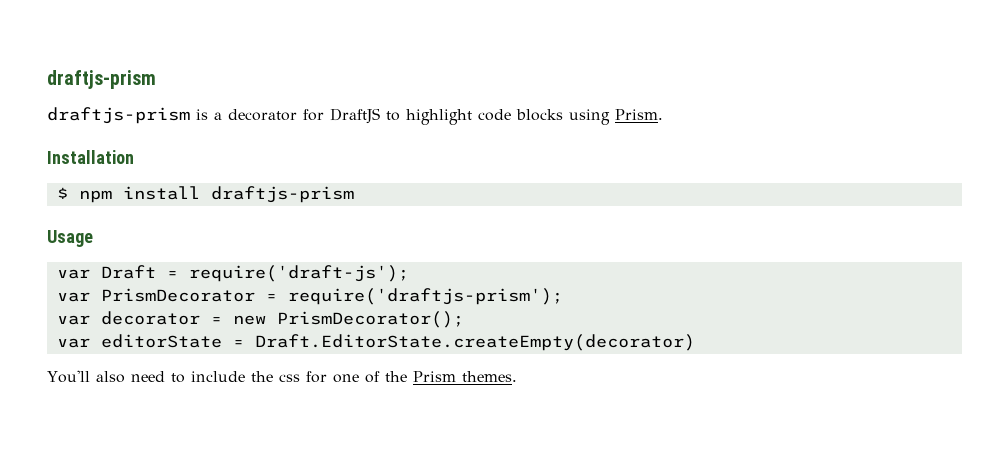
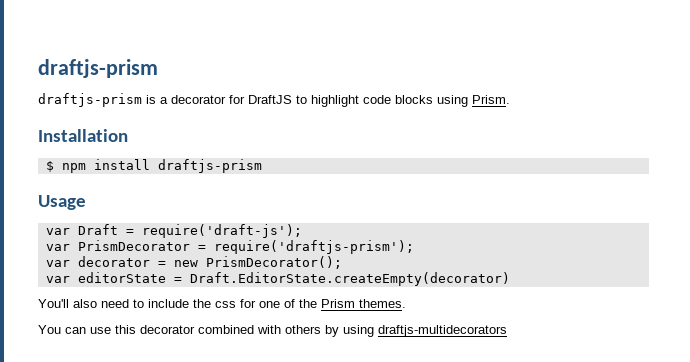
(517, 376) none -> [38,325,507,337] // You can use this decorator combined with others by using draftjs-multidecorators

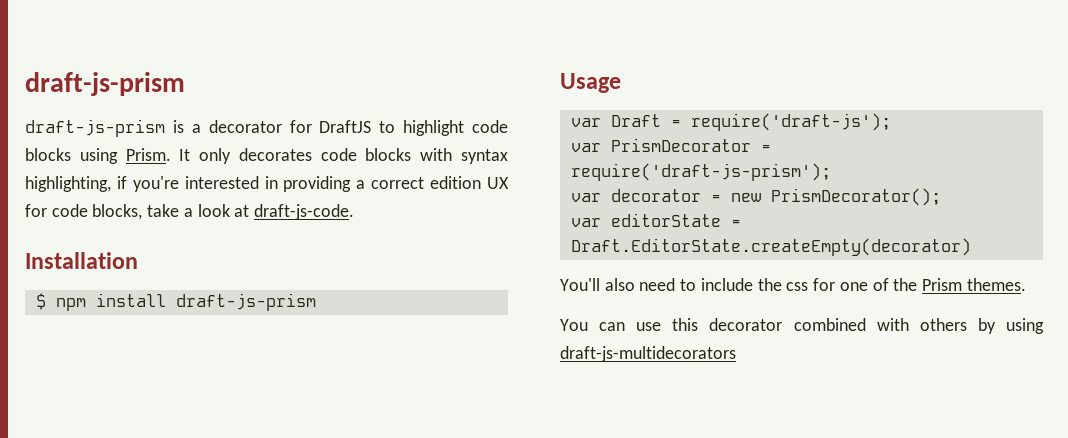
[38,59,158,78] [38,93,142,107] draftjs-prism // draftjs-prism -> [25,72,185,96] [25,119,165,137] draft-js-prism // draft-js-prism
(510, 99) none -> [179,148,508,164] [25,176,510,192] [25,204,355,220] It only decorates code blocks with syntax highlighting, if you're interested in providing a correct edition UX for code blocks, take a look at draft-js-code.
[157,159,262,173] draftjs-prism -> [175,293,316,311] draft-js-prism
[213,240,414,254] require('draftjs-prism'); -> [570,163,831,181] require('draft-js-prism');
[378,325,507,337] draftjs-multidecorators -> [560,346,736,362] draft-js-multidecorators

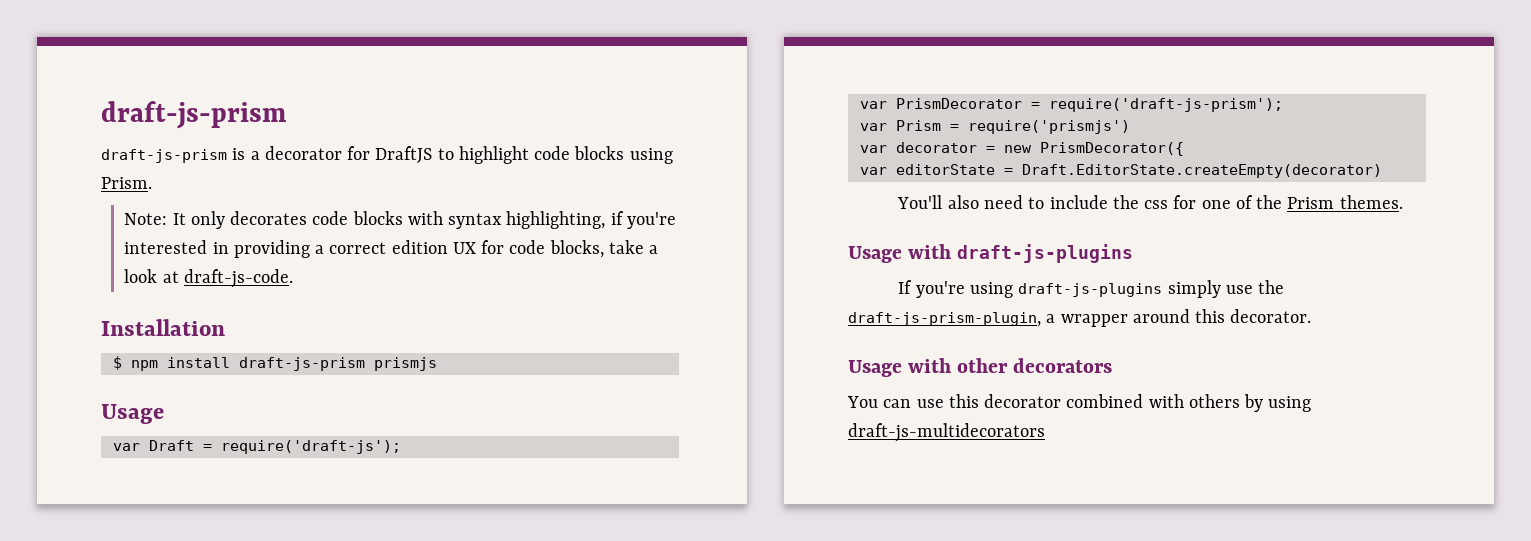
(171, 154) none -> [124,213,168,225] // Note:
(316, 302) none -> [373,357,437,371] prismjs
(831, 172) none -> [859,120,1130,134] // var Prism = require('prismjs')
[770,188,941,206] PrismDecorator(); -> [1039,142,1184,156] PrismDecorator({
(1026, 284) none -> [848,244,1134,263] [898,280,1285,298] [848,309,1312,327] [848,358,1113,377] // Usage with draft-js-plugins // If you're using draft-js-plugins simply use the draft-js-prism-plugin, a wrapper around this decorator. // Usage with other decorators

